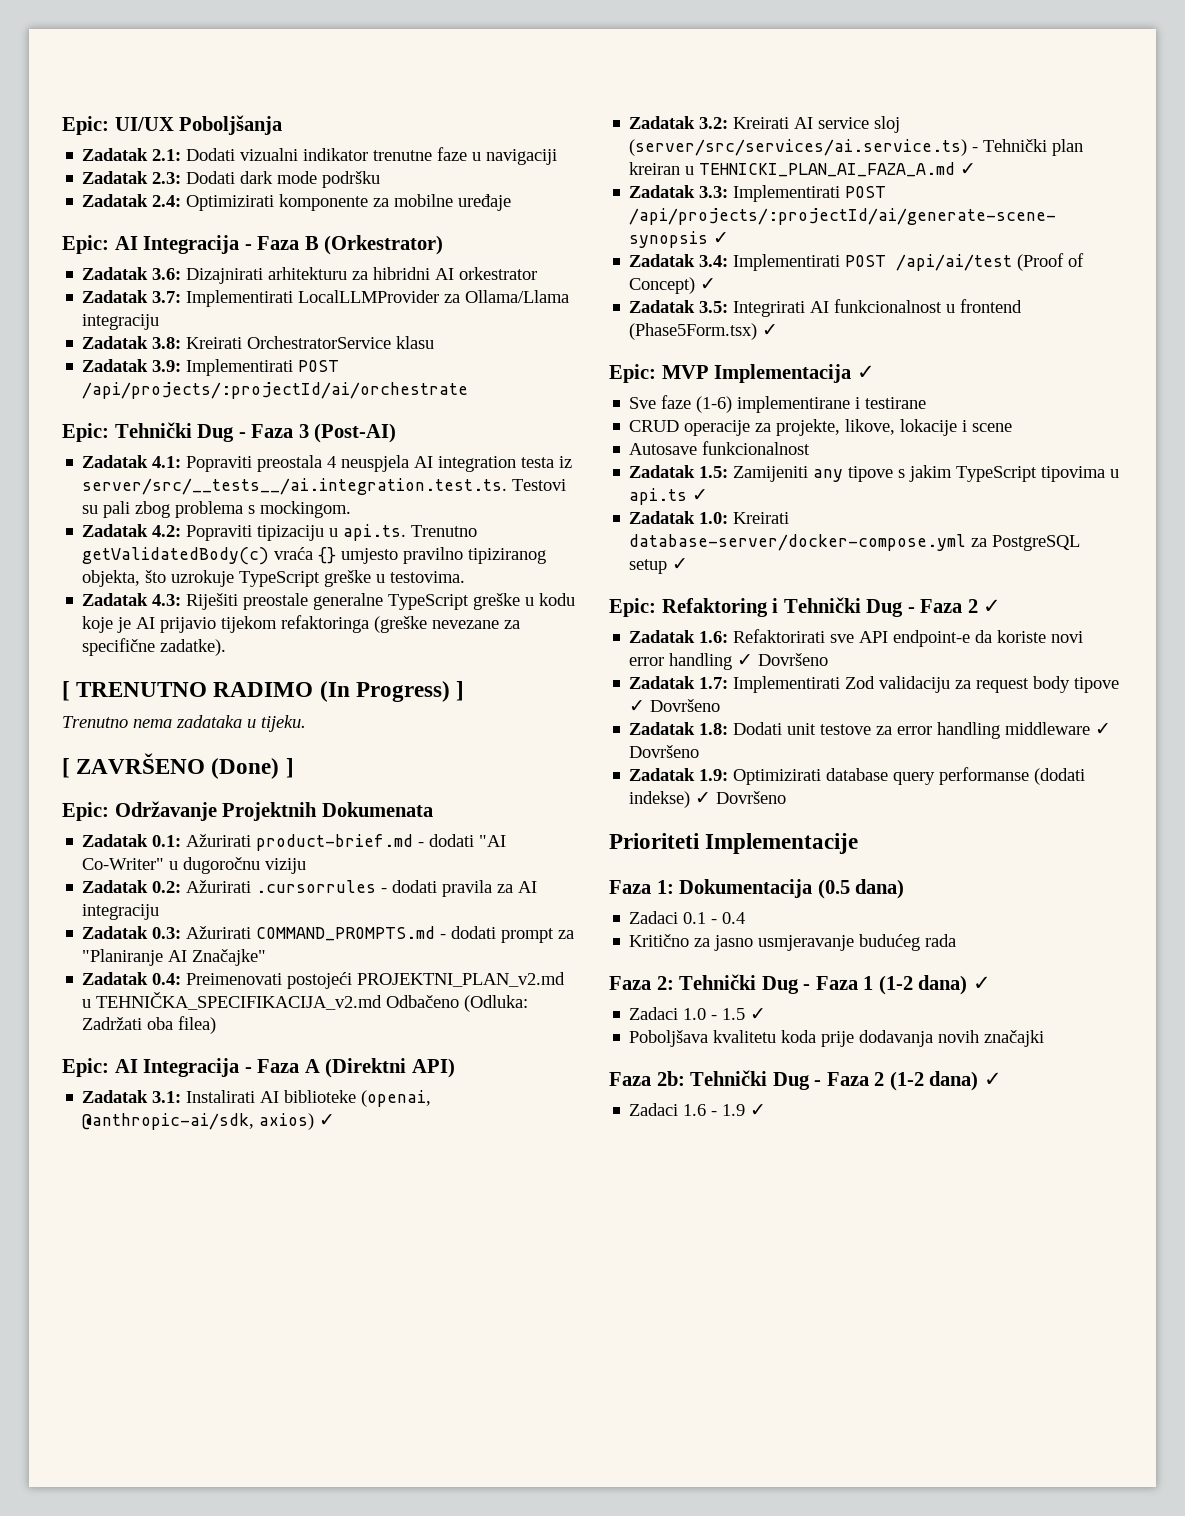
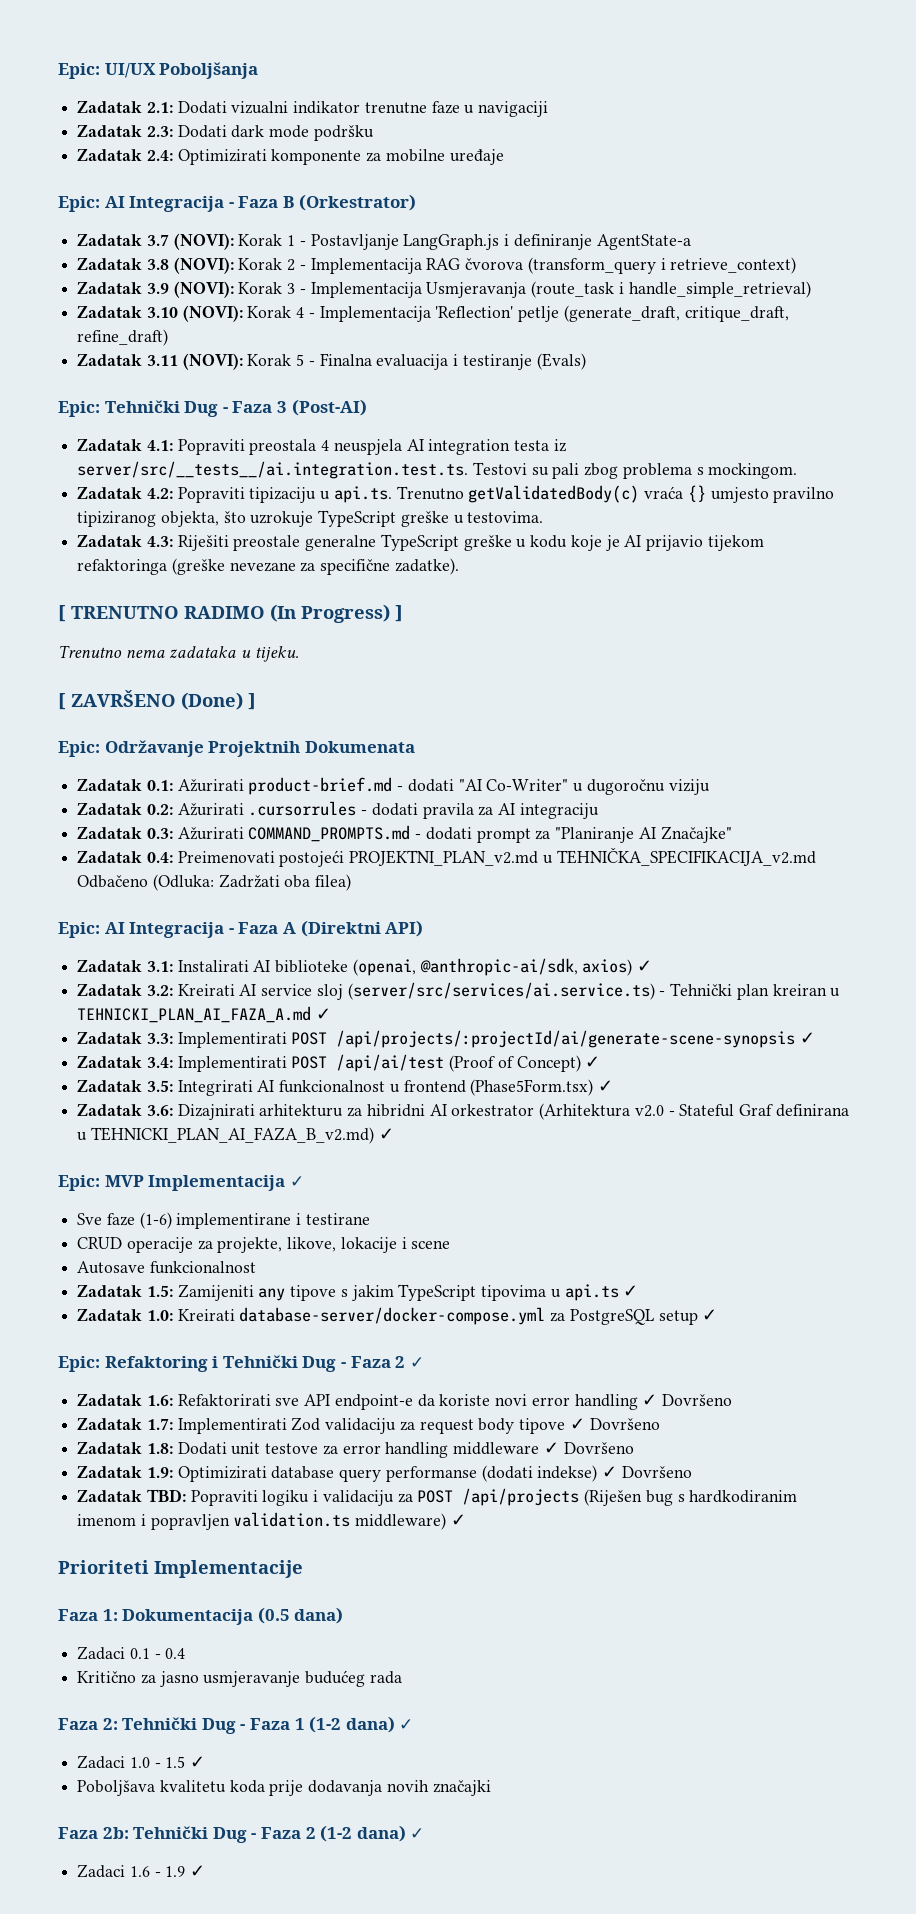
[152,267,538,284] [82,290,570,307] [82,314,160,330] [82,336,435,349] [82,359,340,376] [82,382,469,399] 3.6: Dizajnirati arhitekturu za hibridni AI orkestrator // Zadatak 3.7: Implementirati LocalLLMProvider za Ollama/Llama integraciju // Zadatak 3.8: Kreirati OrchestratorService klasu // Zadatak 3.9: Implementirati POST /api/projects/:projectId/ai/orchestrate -> [146,233,691,250] [77,257,797,274] [77,281,811,298] [77,305,789,322] [77,329,169,346] [77,353,586,370] 3.7 (NOVI): Korak 1 - Postavljanje LangGraph.js i definiranje AgentState-a // Zadatak 3.8 (NOVI): Korak 2 - Implementacija RAG čvorova (transform_query i retrieve_context) // Zadatak 3.9 (NOVI): Korak 3 - Implementacija Usmjeravanja (route_task i handle_simple_retrieval) // Zadatak 3.10 (NOVI): Korak 4 - Implementacija 'Reflection' petlje (generate_draft, critique_draft, refine_draft) // Zadatak 3.11 (NOVI): Korak 5 - Finalna evaluacija i testiranje (Evals)
(779, 330) none -> [77,1103,849,1120] [77,1127,394,1144] // Zadatak 3.6: Dizajnirati arhitekturu za hibridni AI orkestrator (Arhitektura v2.0 - Stateful Graf definirana u TEHNICKI_PLAN_AI_FAZA_B_v2.md) ✓
(787, 797) none -> [77,1488,798,1506] [77,1512,466,1530] // Zadatak TBD: Popraviti logiku i validaciju za POST /api/projects (Riješen bug s hardkodiranim imenom i popravljen validation.ts middleware) ✓

